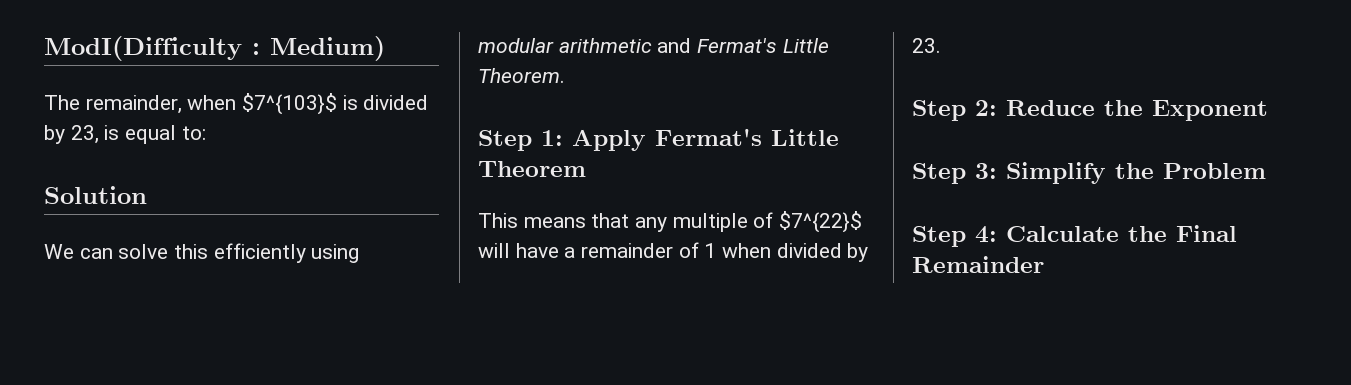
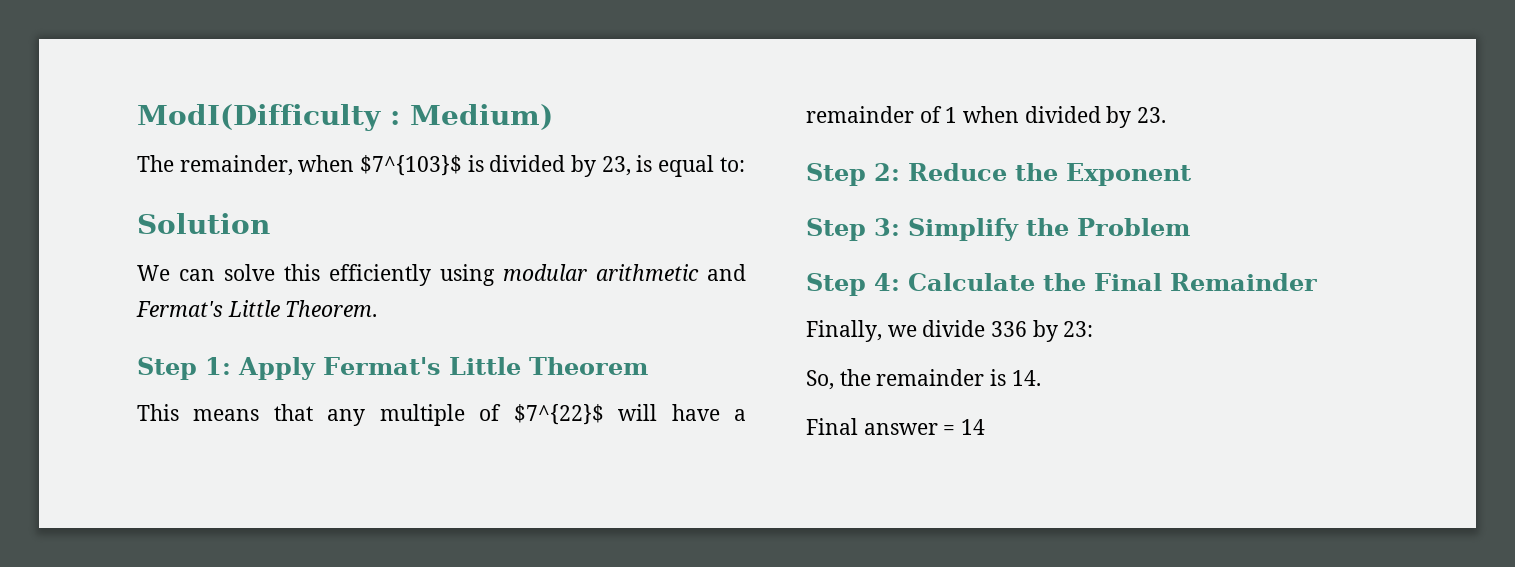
(1044, 264) none -> [806,320,1094,342] [806,369,1041,390] [806,418,986,435] // Finally, we divide 336 by 23: // So, the remainder is 14. // Final answer = 14

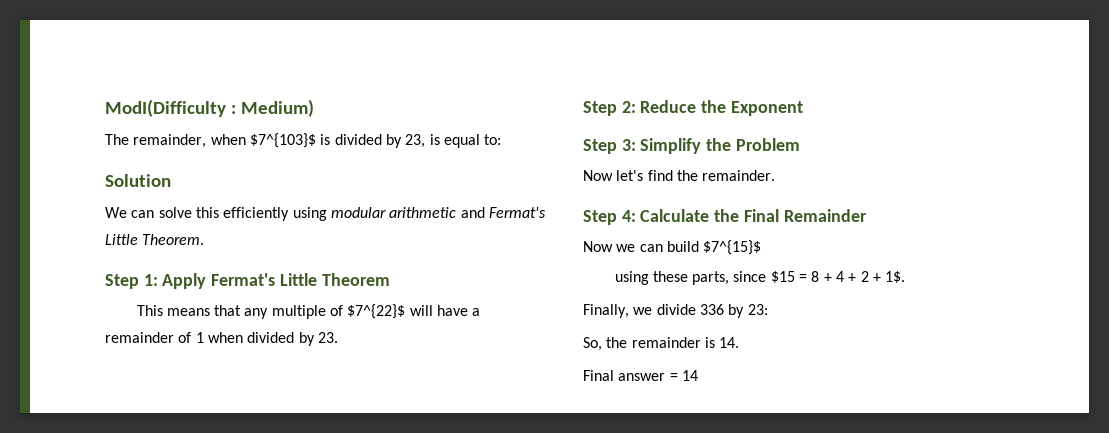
(1190, 227) none -> [583,170,776,181] // Now let's find the remainder.
(1317, 282) none -> [583,240,762,255] [614,271,906,285] // Now we can build $7^{15}$ // using these parts, since $15 = 8 + 4 + 2 + 1$.

